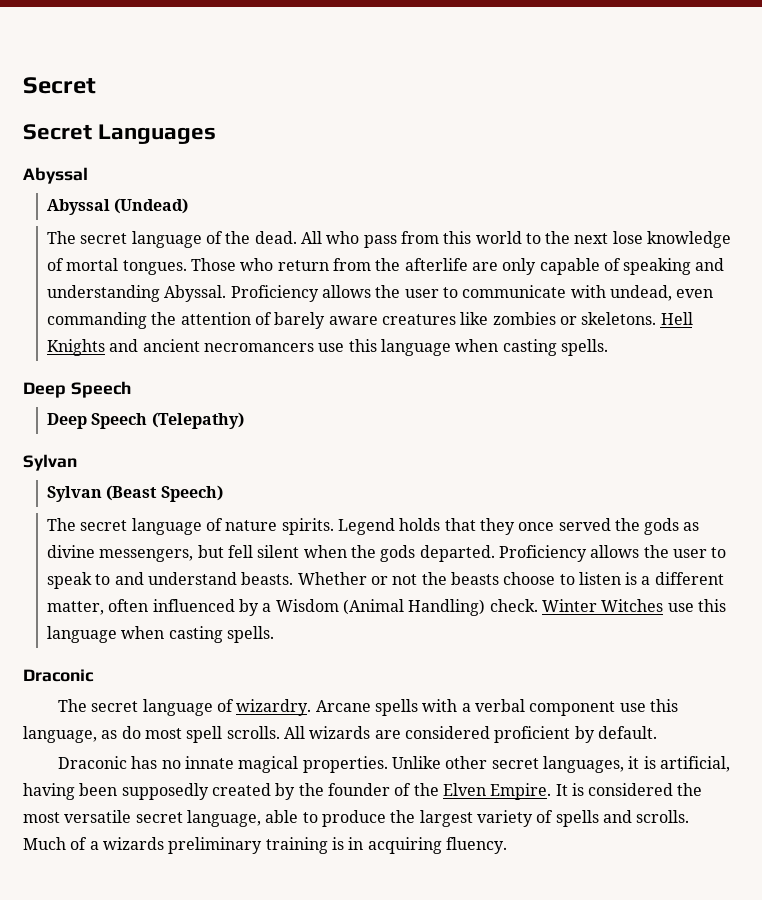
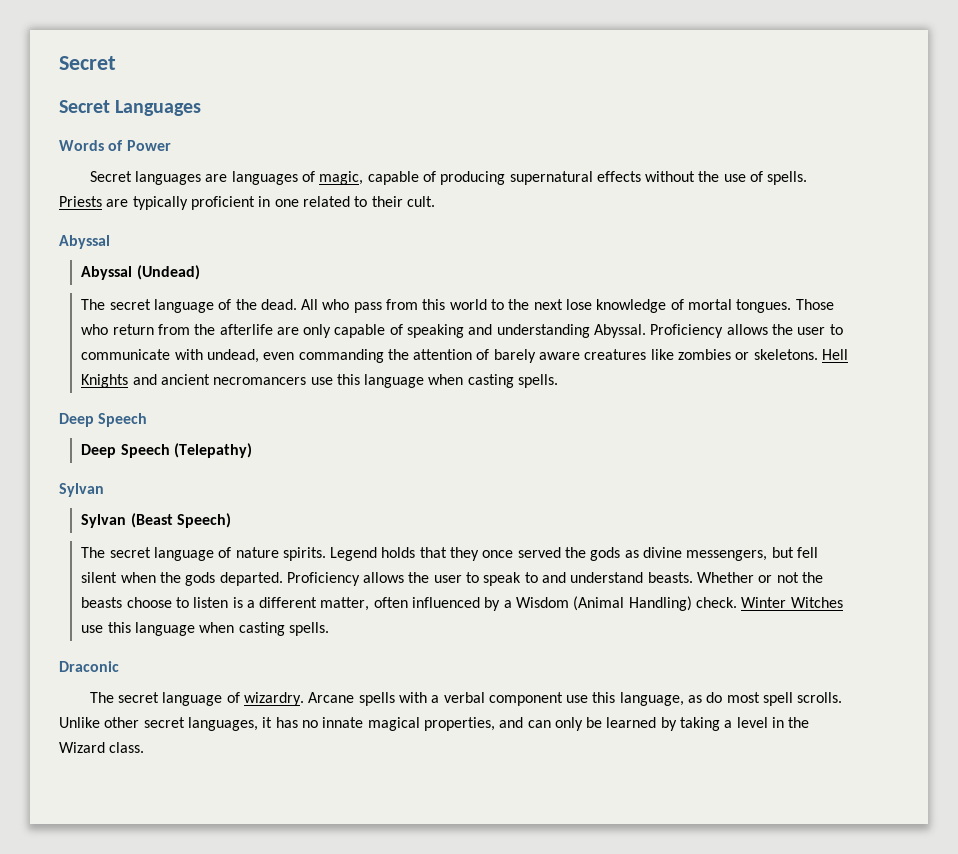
(217, 134) none -> [59,140,171,151] [89,171,808,185] [59,196,435,210] // Words of Power // Secret languages are languages of magic, capable of producing supernatural effects without the use of spells. Priests are typically proficient in one related to their cult.
[283,726,657,743] [58,756,388,773] All wizards are considered proficient by default. // Draconic has no innate magical properties. -> (843, 697) none
[643,756,730,772] [23,783,703,800] [23,810,690,827] [23,837,507,854] is artificial, having been supposedly created by the founder of the Elven Empire. It is considered the most versatile secret language, able to produce the largest variety of spells and scrolls. Much of a wizards preliminary training is in acquiring fluency. -> [275,717,810,731] [59,742,145,753] has no innate magical properties, and can only be learned by taking a level in the Wizard class.

